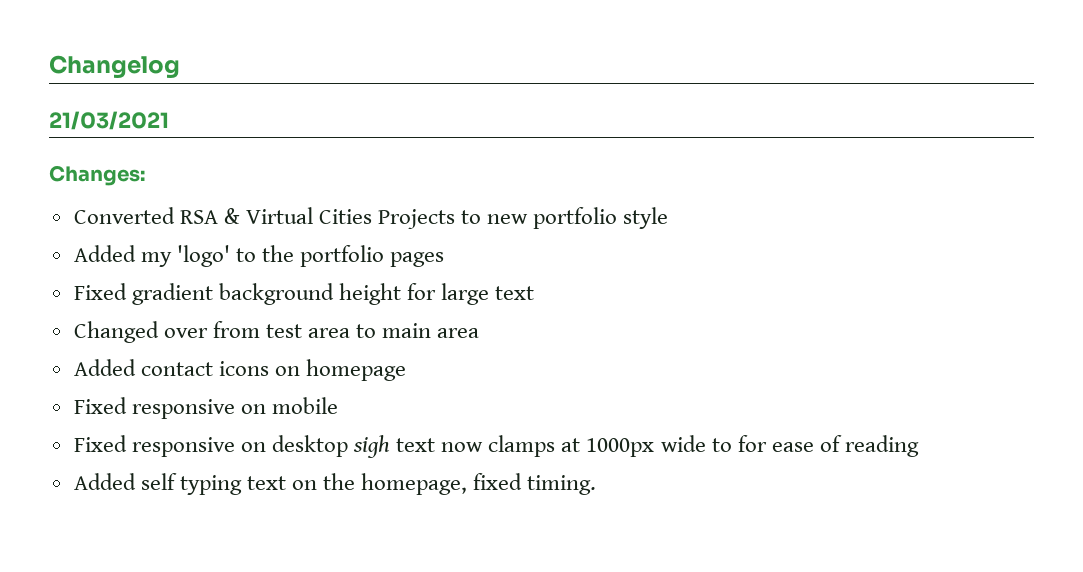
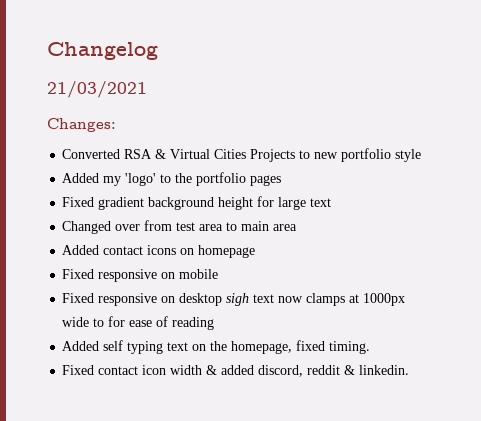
(597, 485) none -> [62,365,410,377] // Fixed contact icon width & added discord, reddit & linkedin.

